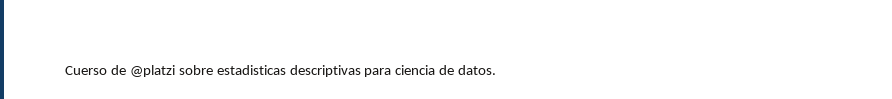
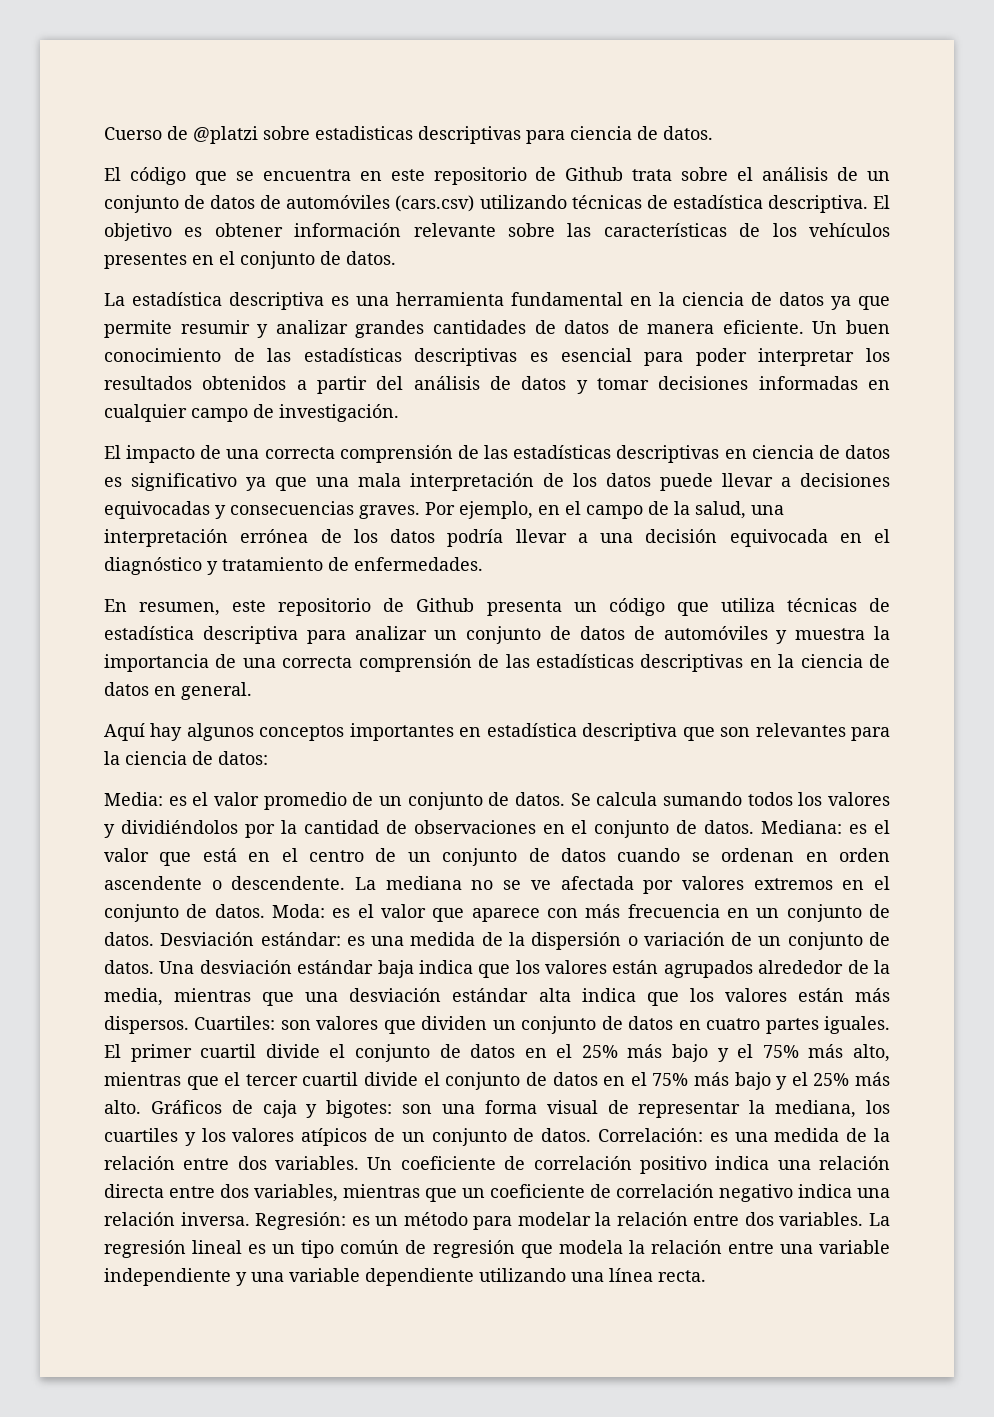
(497, 70) none -> [104,167,890,185] [104,195,890,213] [104,223,890,241] [104,251,396,269] [104,292,890,310] [104,320,891,338] [104,348,891,366] [104,376,890,394] [104,404,399,422] [104,445,891,463] [104,473,890,491] [104,501,784,519] [104,529,890,547] [104,557,483,575] [104,598,890,616] [104,626,891,644] [104,654,890,672] [104,682,252,700] [104,723,891,741] [104,751,268,765] [104,792,890,810] [104,820,891,838] [104,848,890,866] [104,876,891,894] [104,904,891,922] [104,932,891,950] [104,960,890,978] [104,988,891,1006] [104,1016,890,1034] [104,1044,891,1062] [104,1072,890,1090] [104,1100,890,1118] [104,1128,890,1146] [104,1156,890,1174] [104,1184,890,1202] [104,1212,891,1230] [104,1240,890,1258] [104,1268,706,1286] // El código que se encuentra en este repositorio de Github trata sobre el análisis de un conjunto de datos de automóviles (cars.csv) utilizando técnicas de estadística descriptiva. El objetivo es obtener información relevante sobre las características de los vehículos presentes en el conjunto de datos. // La estadística descriptiva es una herramienta fundamental en la ciencia de datos ya que permite resumir y analizar grandes cantidades de datos de manera eficiente. Un buen conocimiento de las estadísticas descriptivas es esencial para poder interpretar los resultados obtenidos a partir del análisis de datos y tomar decisiones informadas en cualquier campo de investigación. // El impacto de una correcta comprensión de las estadísticas descriptivas en ciencia de datos es significativo ya que una mala interpretación de los datos puede llevar a decisiones equivocadas y consecuencias graves. Por ejemplo, en el campo de la salud, una interpretación errónea de los datos podría llevar a una decisión equivocada en el diagnóstico y tratamiento de enfermedades. // En resumen, este repositorio de Github presenta un código que utiliza técnicas de estadística descriptiva para analizar un conjunto de datos de automóviles y muestra la importancia de una correcta comprensión de las estadísticas descriptivas en la ciencia de datos en general. // Aquí hay algunos conceptos importantes en estadística descriptiva que son relevantes para la ciencia de datos: // Media: es el valor promedio de un conjunto de datos. Se calcula sumando todos los valores y dividiéndolos por la cantidad de observaciones en el conjunto de datos. Mediana: es el valor que está en el centro de un conjunto de datos cuando se ordenan en orden ascendente o descendente. La mediana no se ve afectada por valores extremos en el conjunto de datos. Moda: es el valor que aparece con más frecuencia en un conjunto de datos. Desviación estándar: es una medida de la dispersión o variación de un conjunto de datos. Una desviación estándar baja indica que los valores están agrupados alrededor de la media, mientras que una desviación estándar alta indica que los valores están más dispersos. Cuartiles: son valores que dividen un conjunto de datos en cuatro partes iguales. El primer cuartil divide el conjunto de datos en el 25% más bajo y el 75% más alto, mientras que el tercer cuartil divide el conjunto de datos en el 75% más bajo y el 25% más alto. Gráficos de caja y bigotes: son una forma visual de representar la mediana, los cuartiles y los valores atípicos de un conjunto de datos. Correlación: es una medida de la relación entre dos variables. Un coeficiente de correlación positivo indica una relación directa entre dos variables, mientras que un coeficiente de correlación negativo indica una relación inversa. Regresión: es un método para modelar la relación entre dos variables. La regresión lineal es un tipo común de regresión que modela la relación entre una variable independiente y una variable dependiente utilizando una línea recta.

